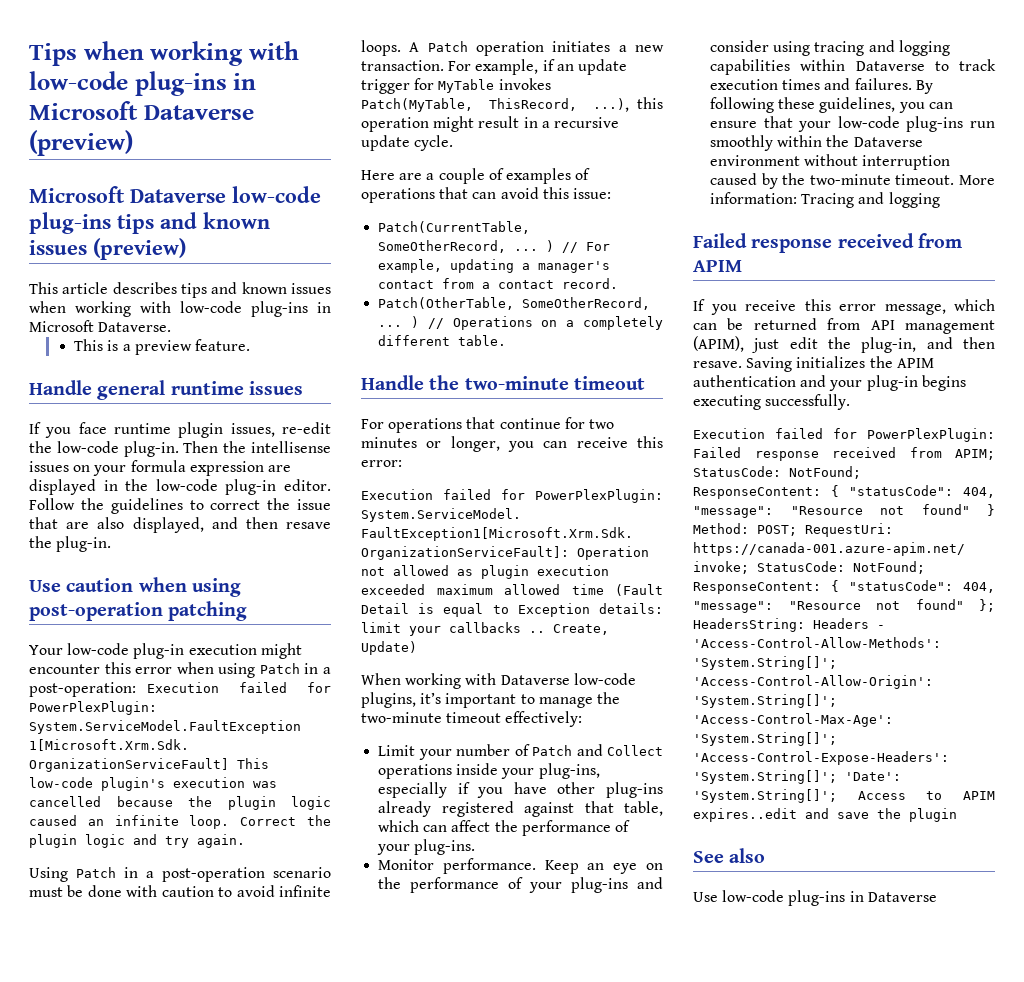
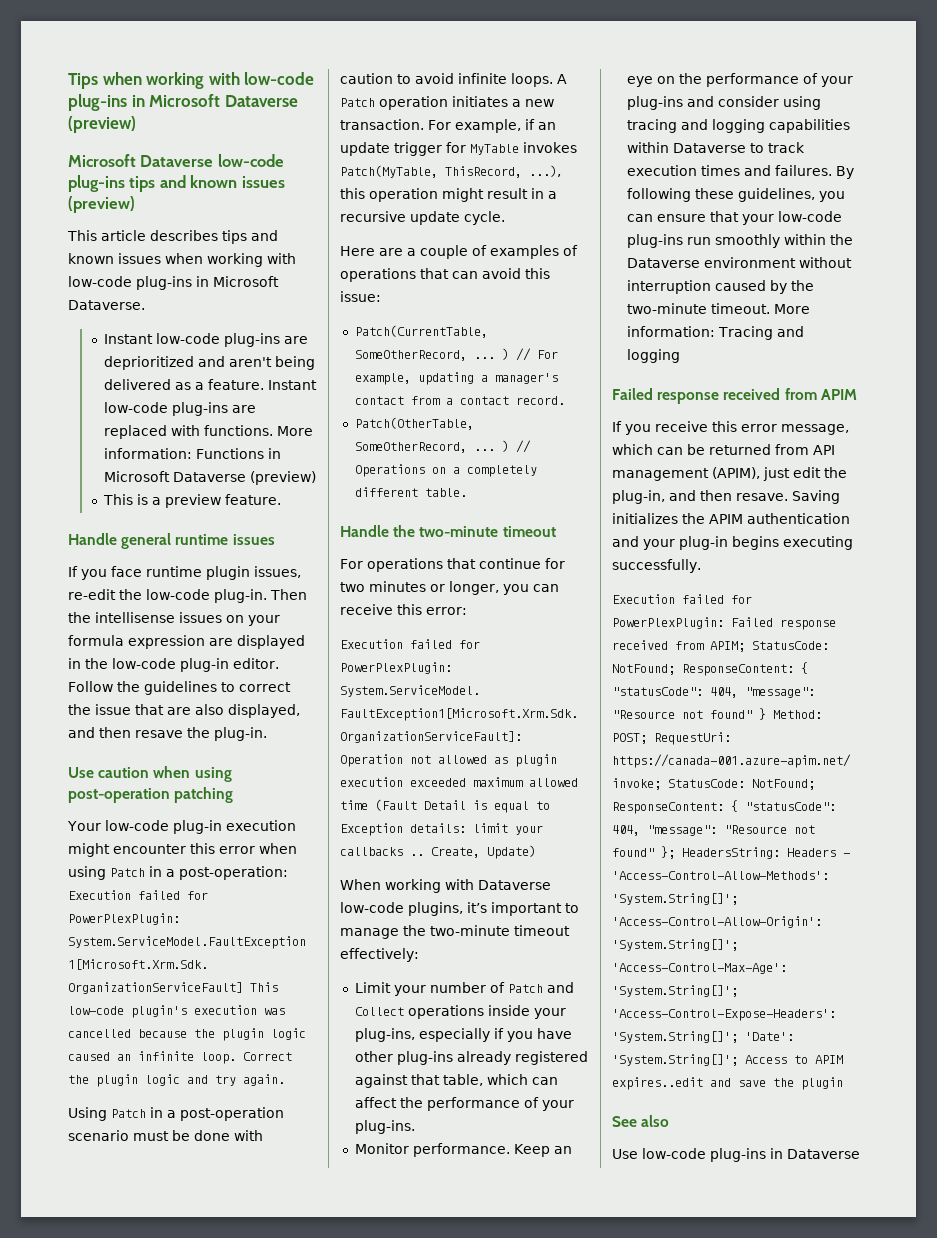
(172, 327) none -> [103,333,308,347] [103,356,315,370] [103,379,317,390] [103,402,256,416] [103,425,313,439] [103,448,281,459] [103,471,316,485] // Instant low-code plug-ins are deprioritized and aren't being delivered as a feature. Instant low-code plug-ins are replaced with functions. More information: Functions in Microsoft Dataverse (preview)

